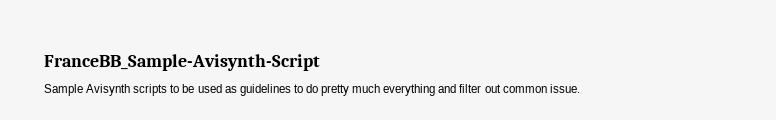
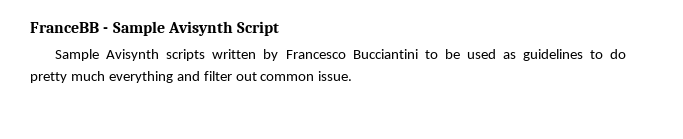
[44,54,320,71] FranceBB_Sample-Avisynth-Script -> [30,21,280,36] FranceBB - Sample Avisynth Script
(168, 90) none -> [212,49,418,61] written by Francesco Bucciantini

